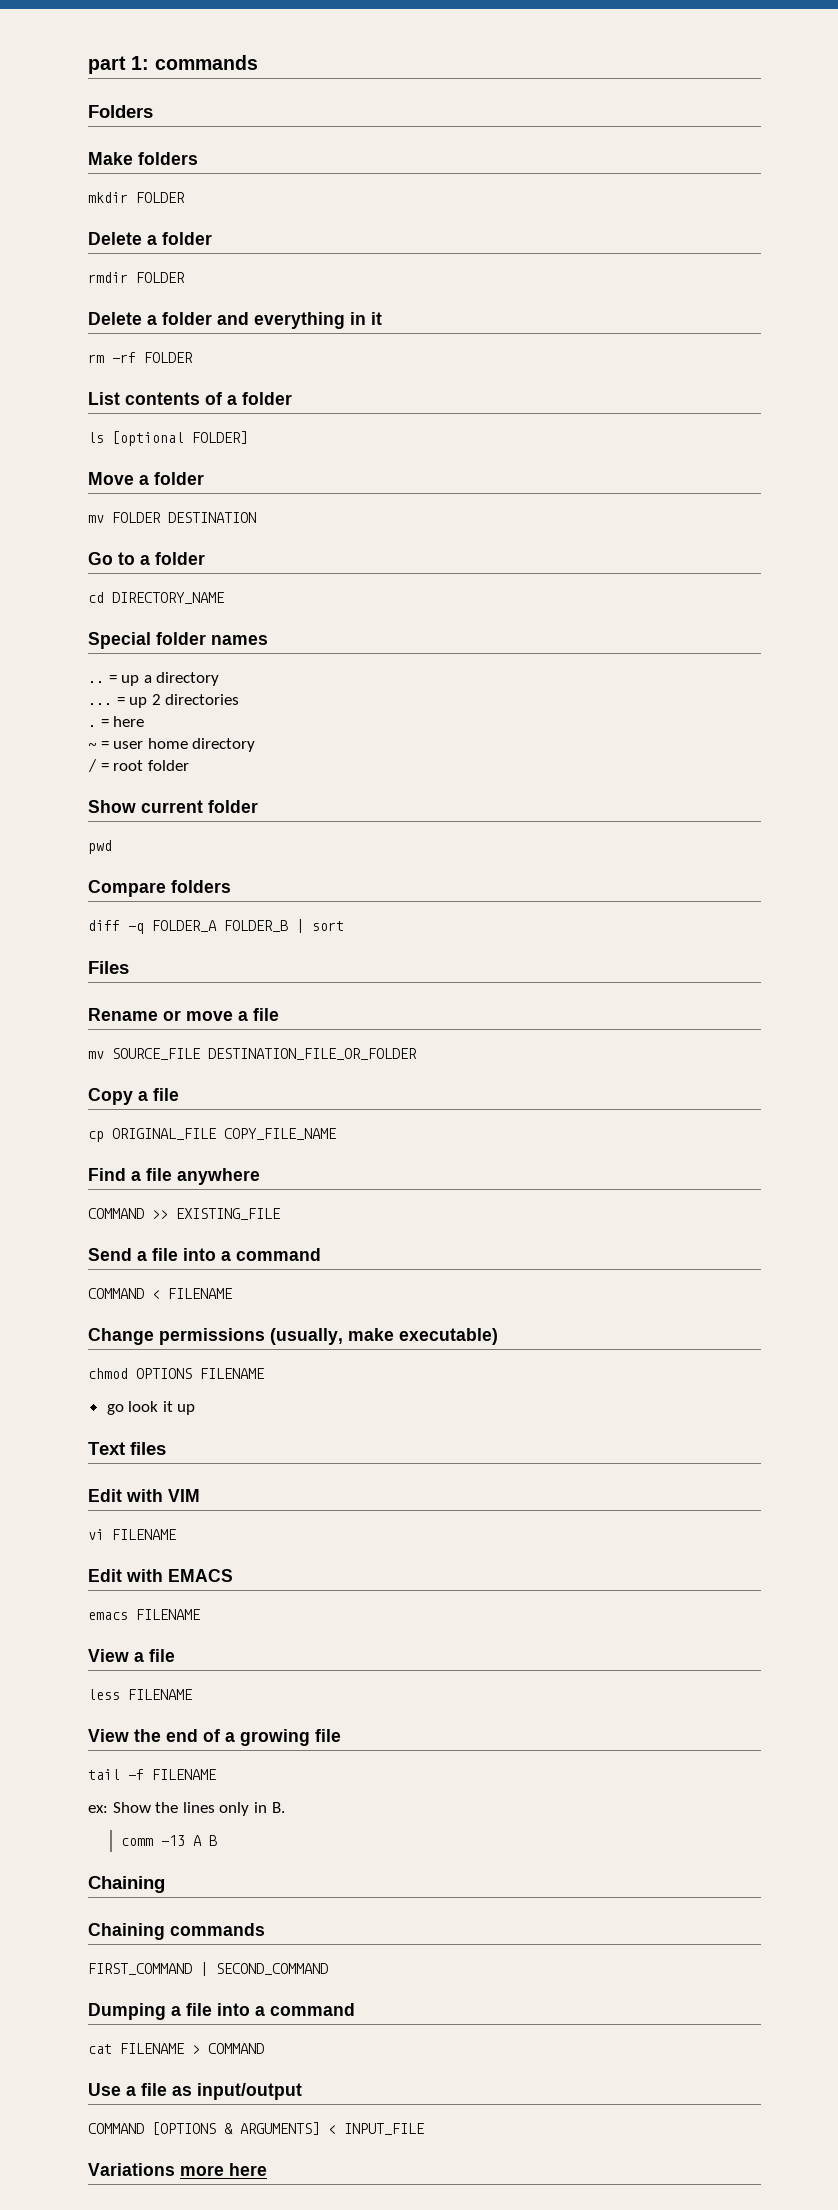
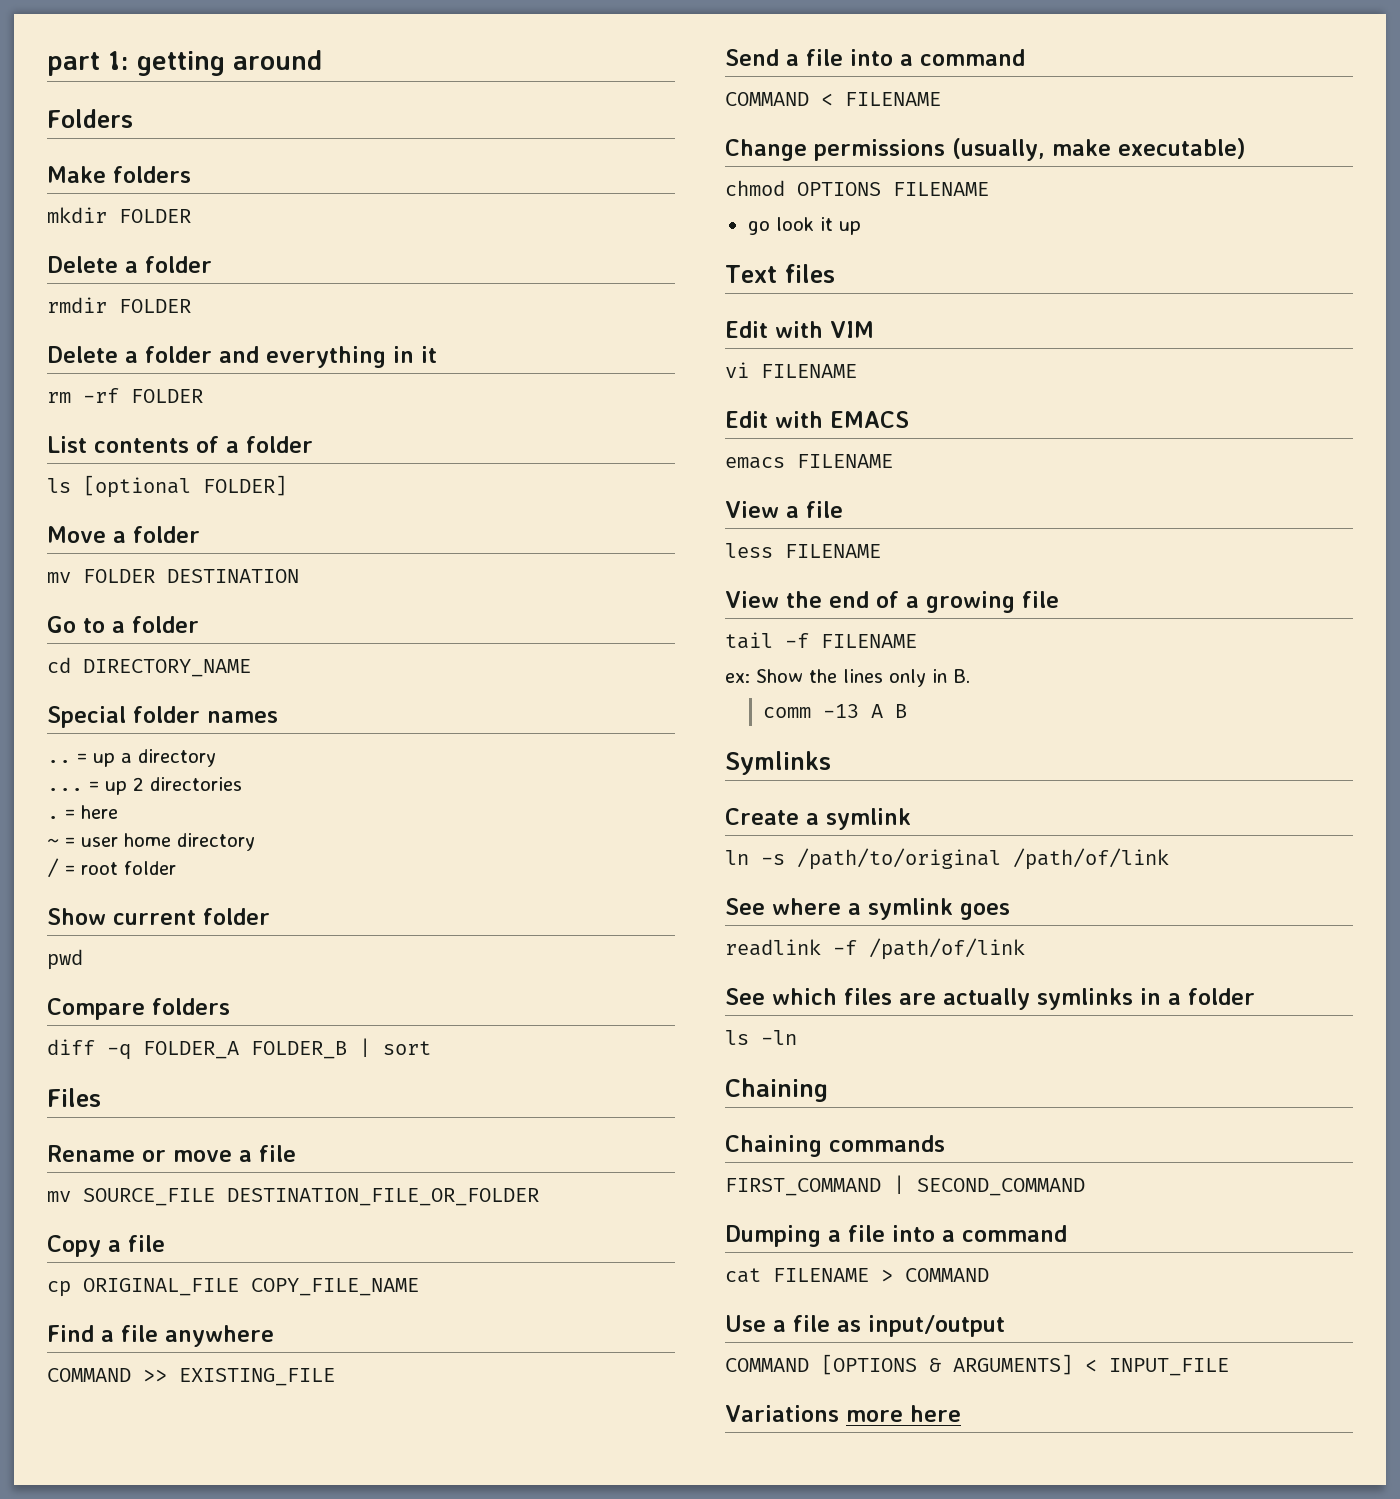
[154,55,258,70] commands -> [137,50,322,76] getting around
(218, 1840) none -> [725,751,831,775] [725,808,911,830] [725,848,1169,870] [725,898,1010,920] [725,938,1025,960] [725,988,1255,1010] [725,1030,797,1045] // Symlinks // Create a symlink // ln -s /path/to/original /path/of/link // See where a symlink goes // readlink -f /path/of/link // See which files are actually symlinks in a folder // ls -ln

